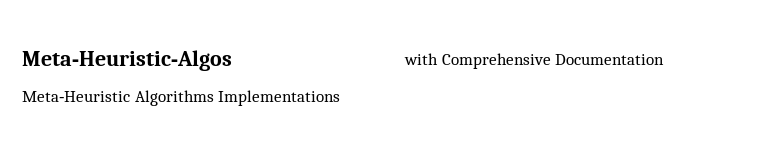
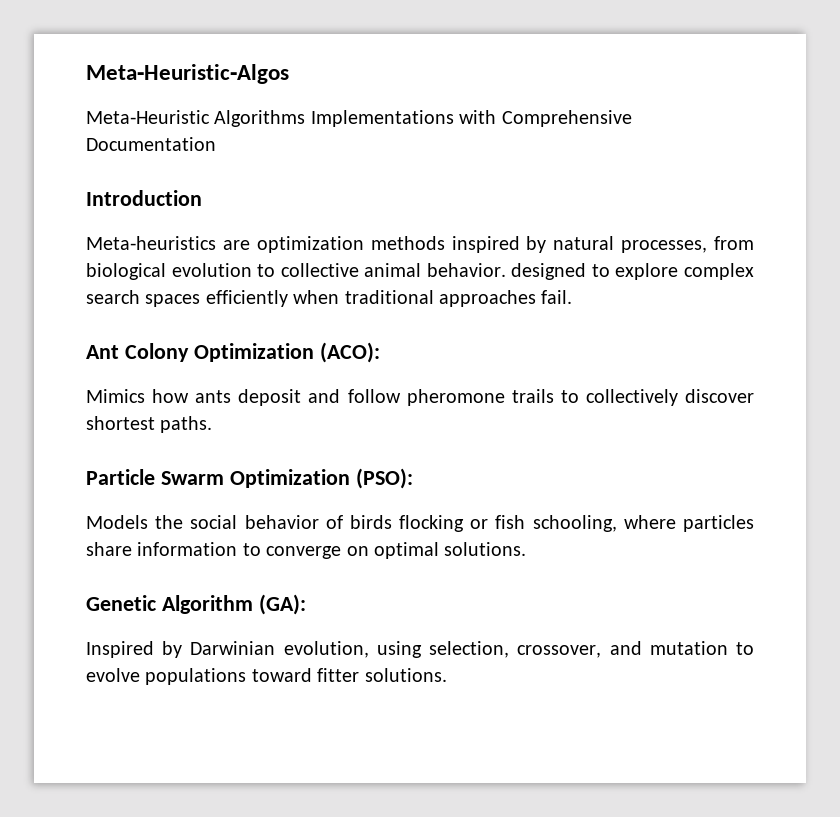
(665, 59) none -> [86,190,202,206] [86,236,754,253] [86,263,754,280] [86,290,573,307] [86,342,380,363] [86,389,755,406] [86,416,213,433] [86,468,413,489] [86,515,754,532] [86,542,527,559] [86,594,306,615] [86,641,754,658] [86,668,447,685] // Introduction // Meta‑heuristics are optimization methods inspired by natural processes, from biological evolution to collective animal behavior. designed to explore complex search spaces efficiently when traditional approaches fail. // Ant Colony Optimization (ACO): // Mimics how ants deposit and follow pheromone trails to collectively discover shortest paths. // Particle Swarm Optimization (PSO): // Models the social behavior of birds flocking or fish schooling, where particles share information to converge on optimal solutions. // Genetic Algorithm (GA): // Inspired by Darwinian evolution, using selection, crossover, and mutation to evolve populations toward fitter solutions.

